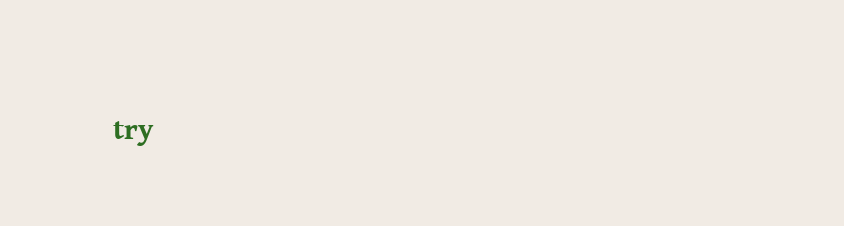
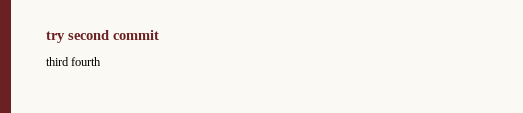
(154, 133) none -> [68,30,159,40] [46,57,102,66] second commit // third fourth

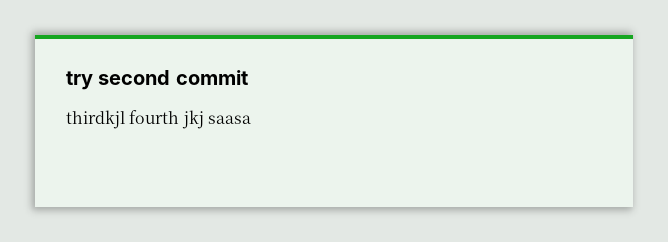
[46,57,102,66] third fourth -> [66,110,251,129] thirdkjl fourth jkj saasa

